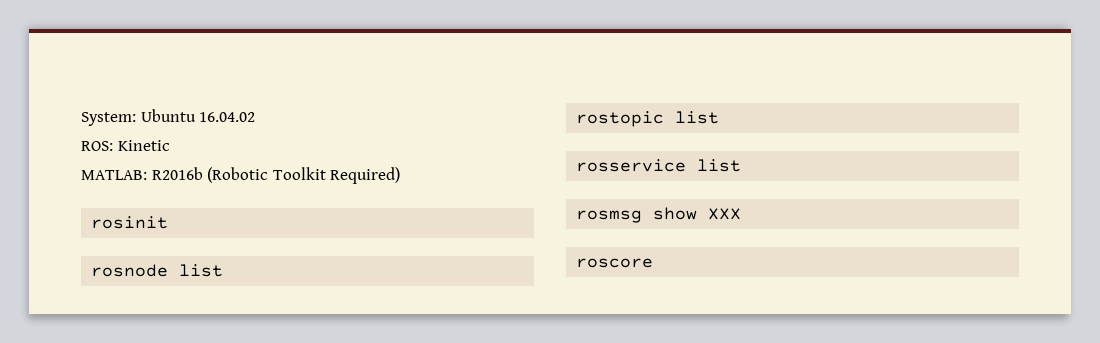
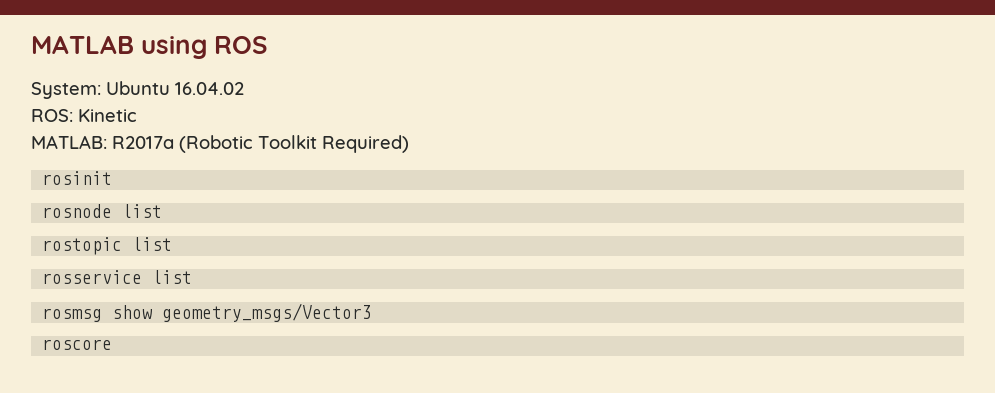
(81, 119) none -> [31,35,269,59] MATLAB using ROS //
[151,167,203,180] R2016b -> [112,136,174,149] R2017a
[708,208,742,220] XXX -> [162,303,373,322] geometry_msgs/Vector3

